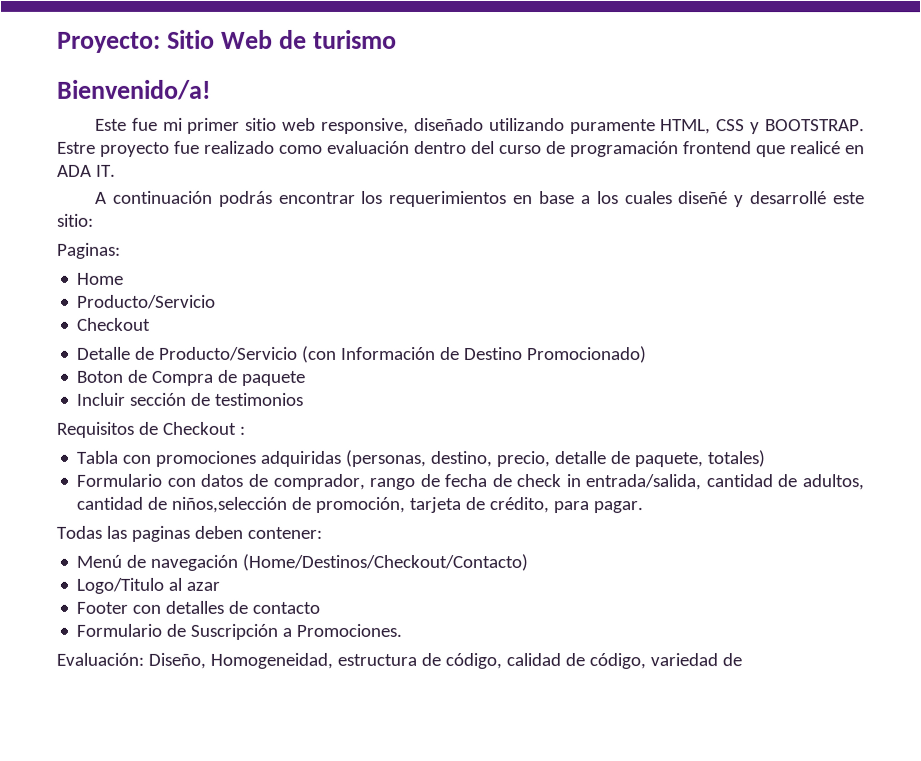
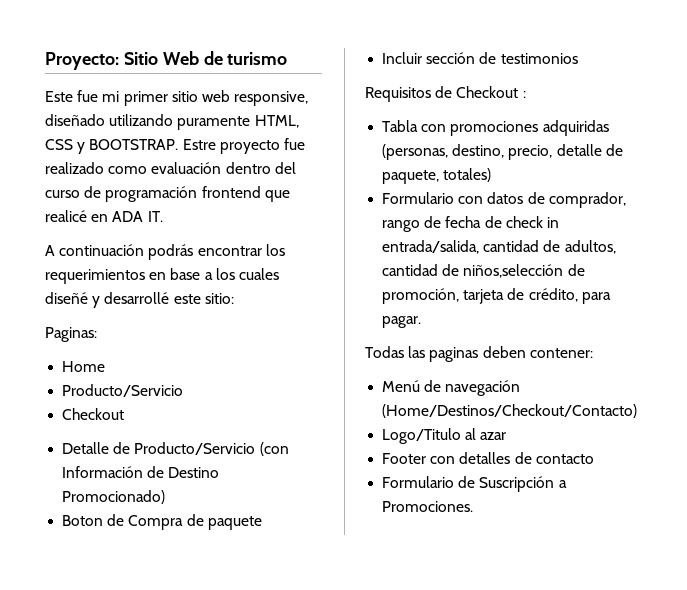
[57,79,211,100] // Bienvenido/a! -> (288, 58) none
[56,652,742,670] // Evaluación: Diseño, Homogeneidad, estructura de código, calidad de código, variedad de -> (474, 506) none

